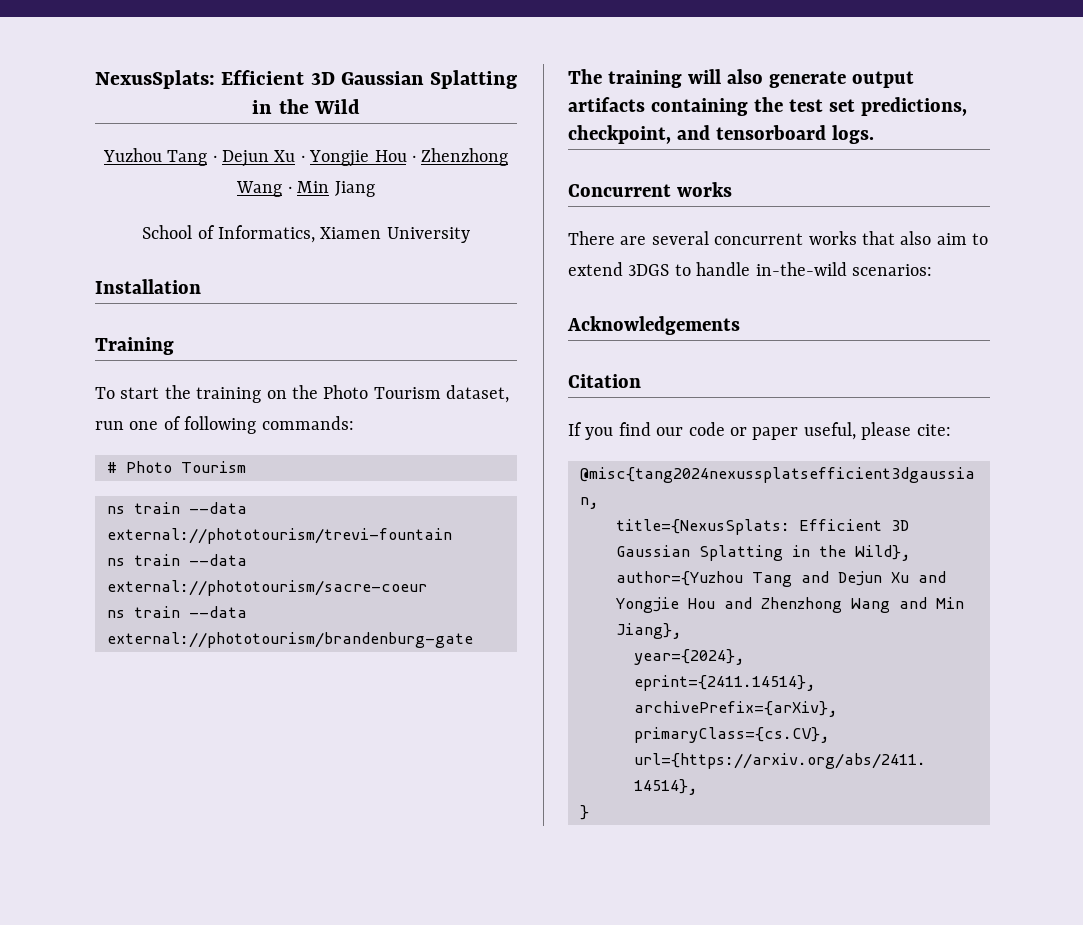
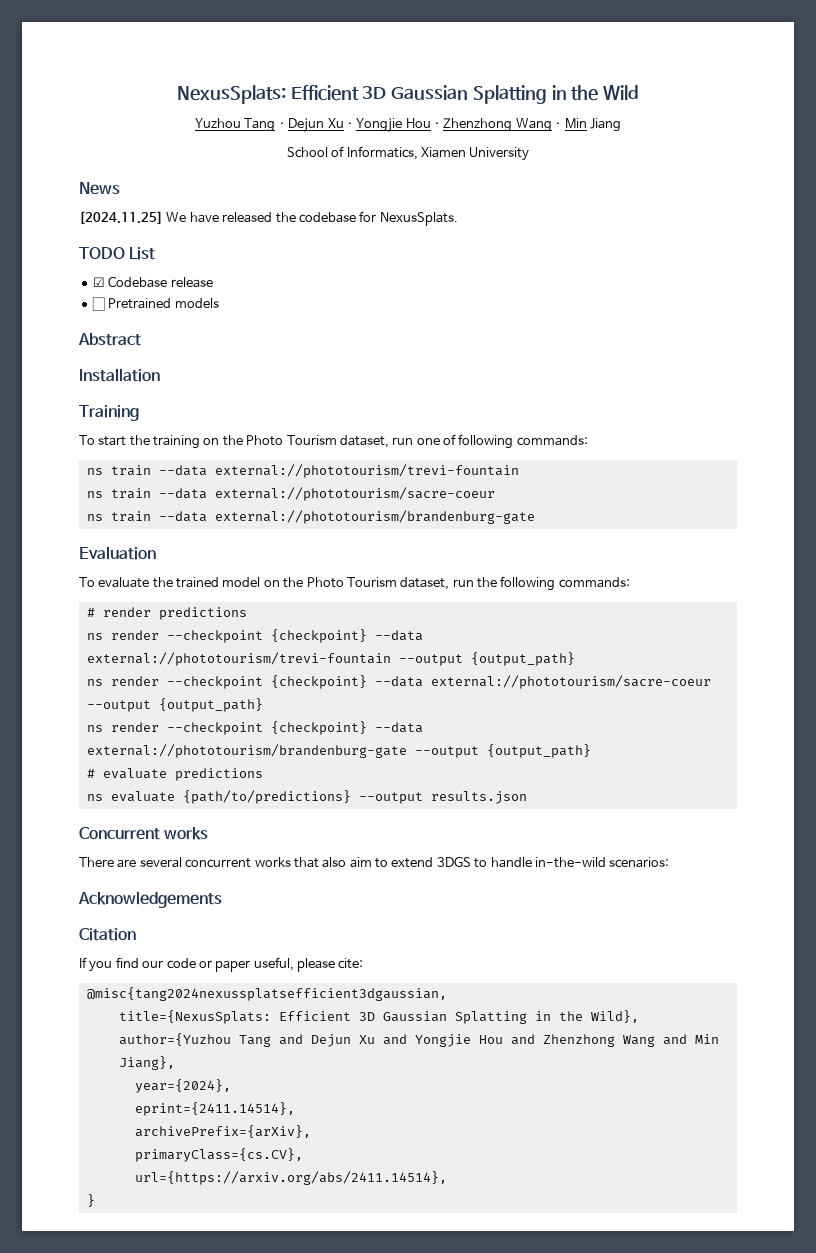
(470, 235) none -> [79,182,120,195] [79,211,458,226] [79,247,156,260] [92,276,213,288] [91,297,219,311] [78,333,141,346] // News // [2024.11.25] We have released the codebase for NexusSplats. // TODO List // ☑ Codebase release // ☐ Pretrained models // Abstract
[107,461,246,473] // # Photo Tourism -> (588, 440) none
[568,69,914,88] [568,97,967,116] [568,125,874,144] The training will also generate output artifacts containing the test set predictions, checkpoint, and tensorboard logs. -> [79,546,156,560] [79,576,630,591] [86,607,247,620] [86,629,423,643] [86,652,575,666] [86,675,711,689] [86,698,263,712] [86,721,423,735] [86,744,591,758] [86,768,263,781] [86,790,527,804] Evaluation // To evaluate the trained model on the Photo Tourism dataset, run the following commands: // # render predictions // ns render --checkpoint {checkpoint} --data external://phototourism/trevi-fountain --output {output_path} // ns render --checkpoint {checkpoint} --data external://phototourism/sacre-coeur --output {output_path} // ns render --checkpoint {checkpoint} --data external://phototourism/brandenburg-gate --output {output_path} // # evaluate predictions // ns evaluate {path/to/predictions} --output results.json

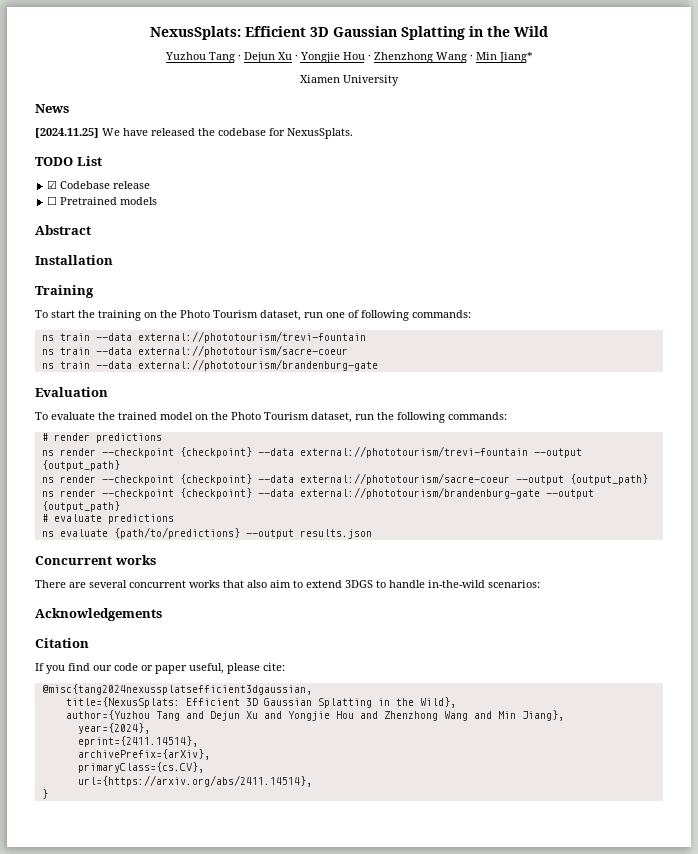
[589,118,621,132] [286,146,418,160] Jiang // School of Informatics, -> [498,52,533,63] Jiang* //

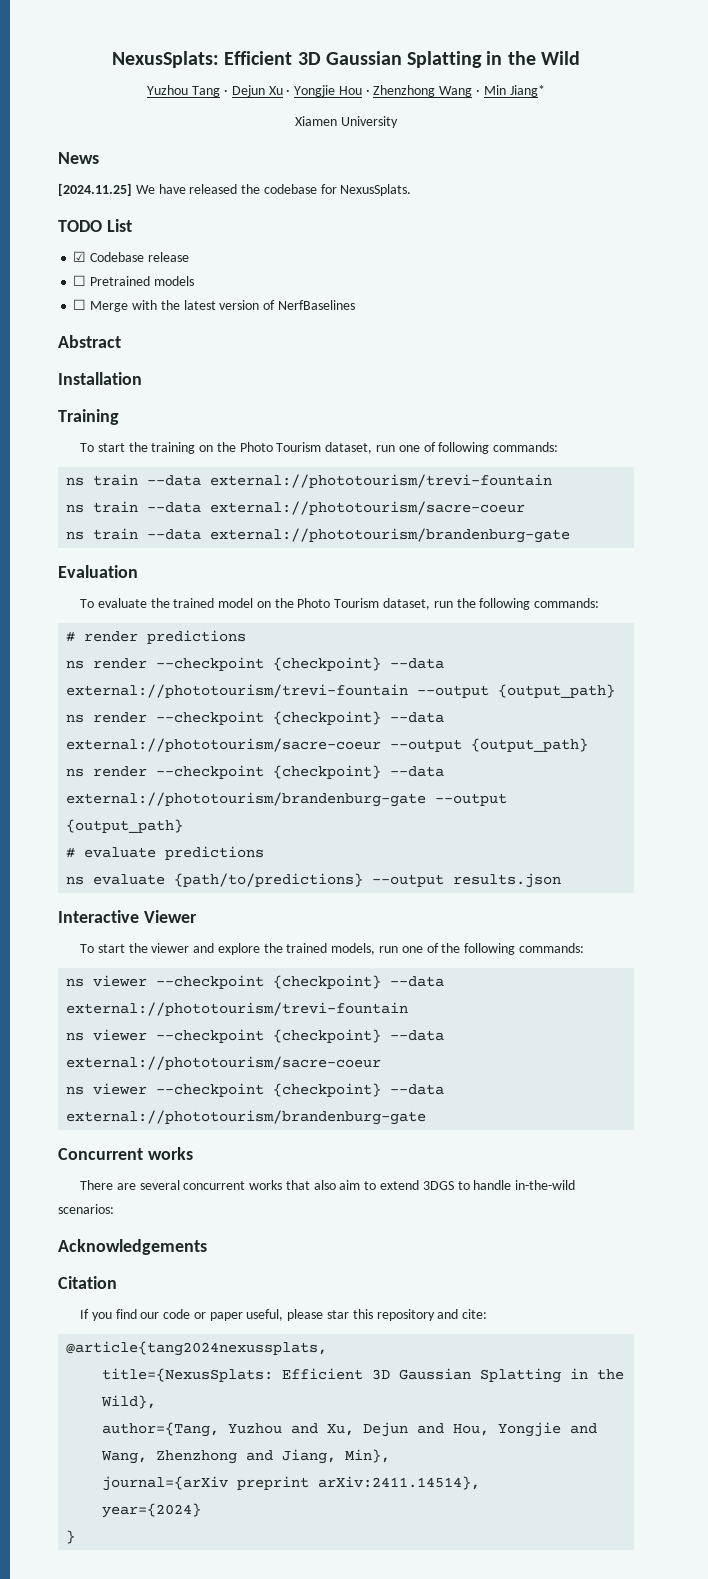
(158, 201) none -> [73,299,355,312] // ☐ Merge with the latest version of NerfBaselines
(372, 534) none -> [58,910,197,923] [80,943,584,955] [66,975,445,989] [66,1002,409,1016] [66,1029,445,1043] [66,1056,382,1070] [66,1083,445,1097] [66,1110,427,1125] // Interactive Viewer // To start the viewer and explore the trained models, run one of the following commands: // ns viewer --checkpoint {checkpoint} --data external://phototourism/trevi-fountain // ns viewer --checkpoint {checkpoint} --data external://phototourism/sacre-coeur // ns viewer --checkpoint {checkpoint} --data external://phototourism/brandenburg-gate
(260, 668) none -> [327,1309,459,1321] star this repository and
[41,684,312,695] @misc{tang2024nexussplatsefficient3dgaussian, -> [66,1341,328,1356] @article{tang2024nexussplats,
[65,710,564,721] [77,723,150,734] [77,736,198,747] [77,749,210,760] [77,762,204,773] [77,775,312,787] author={Yuzhou Tang and Dejun Xu and Yongjie Hou and Zhenzhong Wang and Min Jiang}, // year={2024}, // eprint={2411.14514}, // archivePrefix={arXiv}, // primaryClass={cs.CV}, // url={https://arxiv.org/abs/2411.14514}, -> [102,1422,598,1437] [101,1449,391,1464] [102,1476,481,1491] [102,1503,202,1518] author={Tang, Yuzhou and Xu, Dejun and Hou, Yongjie and Wang, Zhenzhong and Jiang, Min}, // journal={arXiv preprint arXiv:2411.14514}, // year={2024}

